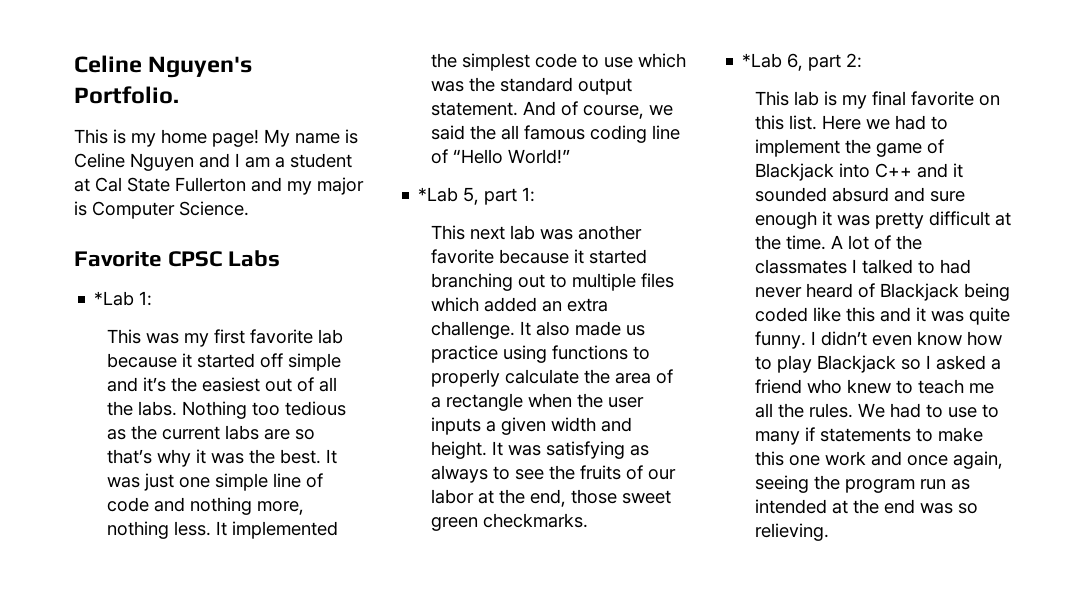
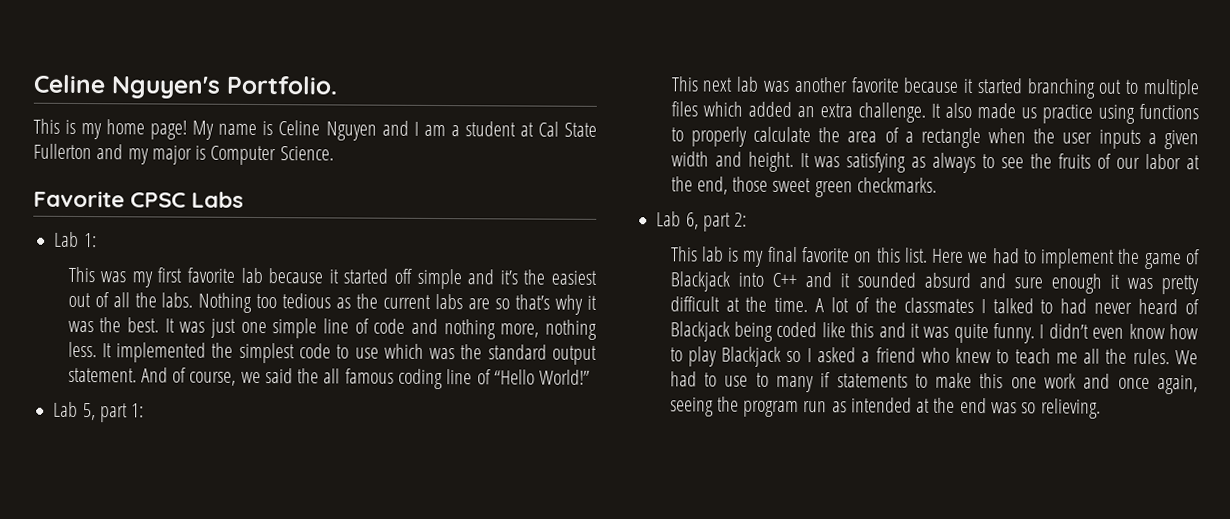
[94,291,135,306] *Lab -> [54,231,80,248] Lab
[418,187,459,202] *Lab -> [53,401,79,418] Lab
[742,53,783,68] *Lab -> [656,211,682,227] Lab

